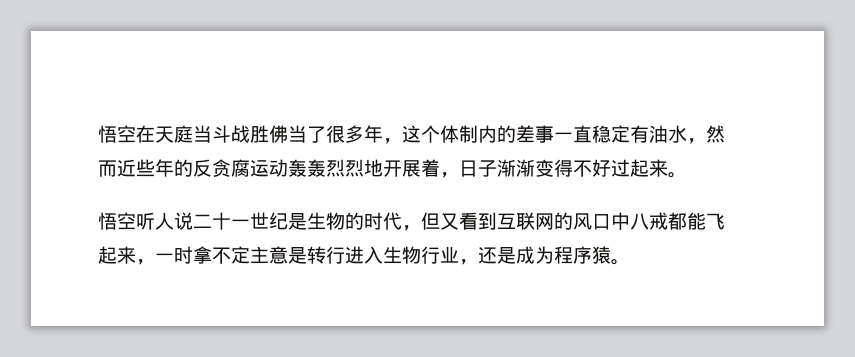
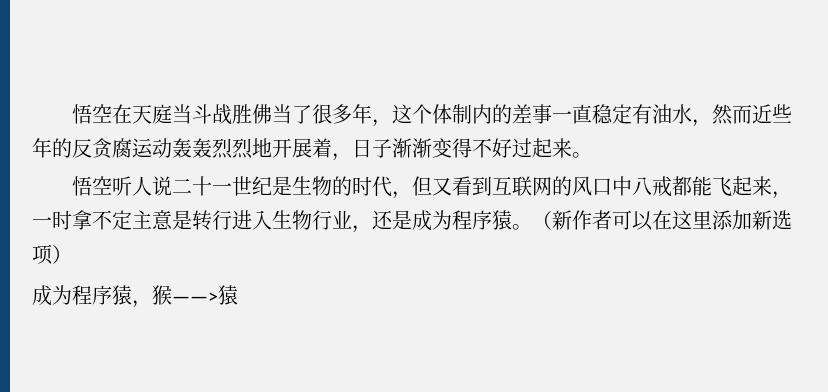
(630, 262) none -> [532,210,792,231] [32,244,72,265] [32,285,238,308] （新作者可以在这里添加新选项） // 成为程序猿，猴——>猿

